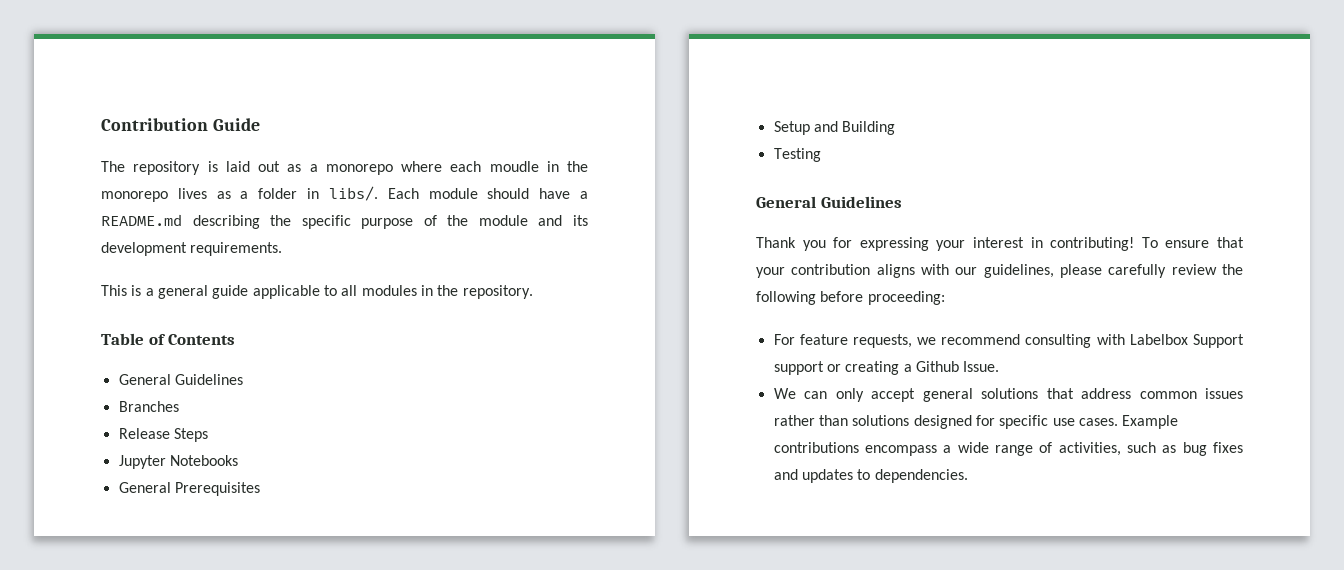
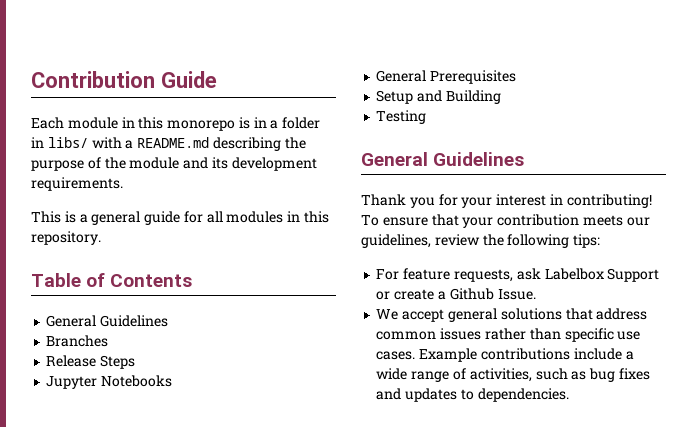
[101,161,588,175] [101,186,571,202] The repository is laid out as a monorepo where each moudle in the monorepo lives as a folder in libs/. Each module should have -> [31,117,321,131] [31,137,122,149] Each module in this monorepo is in a folder in libs/ with
[301,215,351,229] specific -> (306, 143) none
[252,285,337,299] applicable to -> [183,211,203,223] for
[437,285,459,296] the -> [304,211,330,223] this
[859,237,929,251] expressing -> (458, 200) none
[876,264,1167,278] aligns with our guidelines, please carefully -> [582,215,650,226] [361,234,431,248] meets our guidelines,
[820,291,945,305] before proceeding: -> [573,234,601,248] tips:
[917,334,1244,348] [773,361,900,375] we recommend consulting with Labelbox Support support or creating -> [516,268,660,282] [376,289,435,300] ask Labelbox Support or create
[804,388,864,402] can only -> (399, 314) none
[852,415,995,429] solutions designed for -> (561, 334) none
[864,445,937,456] encompass -> [573,348,622,360] include

